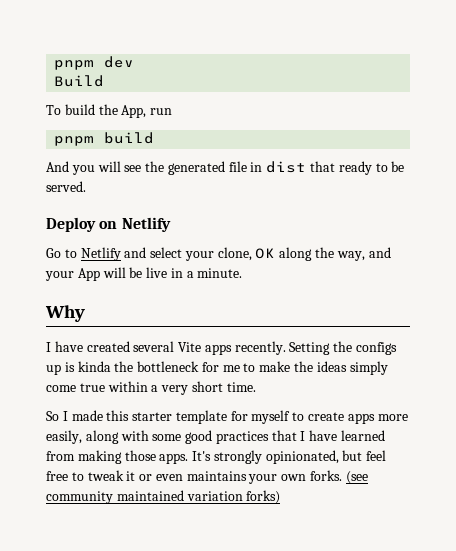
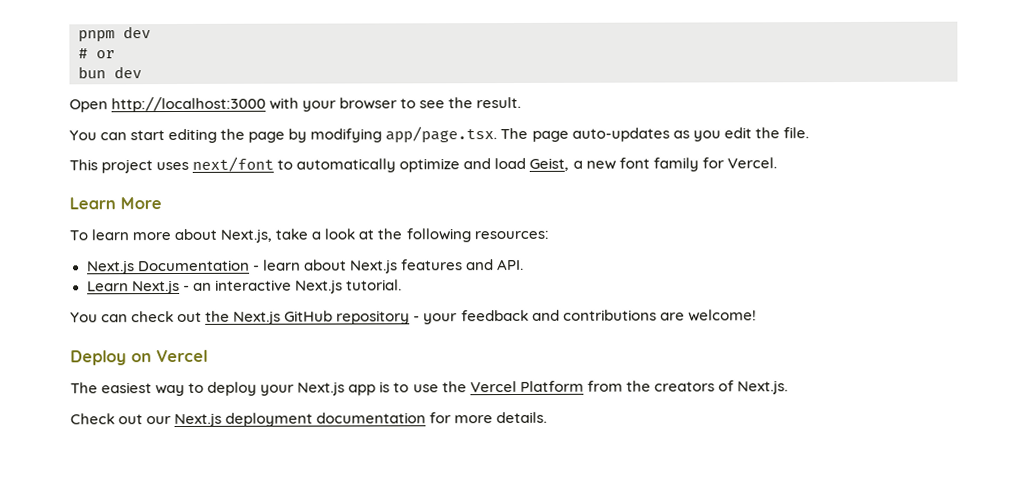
[54,75,105,87] [46,104,173,118] [54,132,155,146] [46,161,405,175] [46,181,86,192] [46,217,171,232] [46,247,391,261] [45,267,243,281] [45,305,85,322] [46,341,398,355] [46,361,388,375] [46,381,256,395] [46,410,408,424] [46,430,386,444] [46,450,387,464] [46,470,368,484] [46,490,281,504] Build // To build the App, run // pnpm build // And you will see the generated file in dist that ready to be served. // Deploy on Netlify // Go to Netlify and select your clone, OK along the way, and your App will be live in a minute. // Why // I have created several Vite apps recently. Setting the configs up is kinda the bottleneck for me to make the ideas simply come true within a very short time. // So I made this starter template for myself to create apps more easily, along with some good practices that I have learned from making those apps. It's strongly opinionated, but feel free to tweak it or even maintains your own forks. (see community maintained variation forks) -> [78,48,115,59] [78,66,142,79] [69,96,522,113] [69,126,809,144] [69,156,777,174] [69,197,162,210] [69,228,549,243] [86,258,524,275] [86,279,402,295] [70,309,757,325] [70,349,208,366] [70,380,788,397] [70,411,548,428] # or // bun dev // Open http://localhost:3000 with your browser to see the result. // You can start editing the page by modifying app/page.tsx. The page auto-updates as you edit the file. // This project uses next/font to automatically optimize and load Geist, a new font family for Vercel. // Learn More // To learn more about Next.js, take a look at the following resources: // Next.js Documentation - learn about Next.js features and API. // Learn Next.js - an interactive Next.js tutorial. // You can check out the Next.js GitHub repository - your feedback and contributions are welcome! // Deploy on Vercel // The easiest way to deploy your Next.js app is to use the Vercel Platform from the creators of Next.js. // Check out our Next.js deployment documentation for more details.

